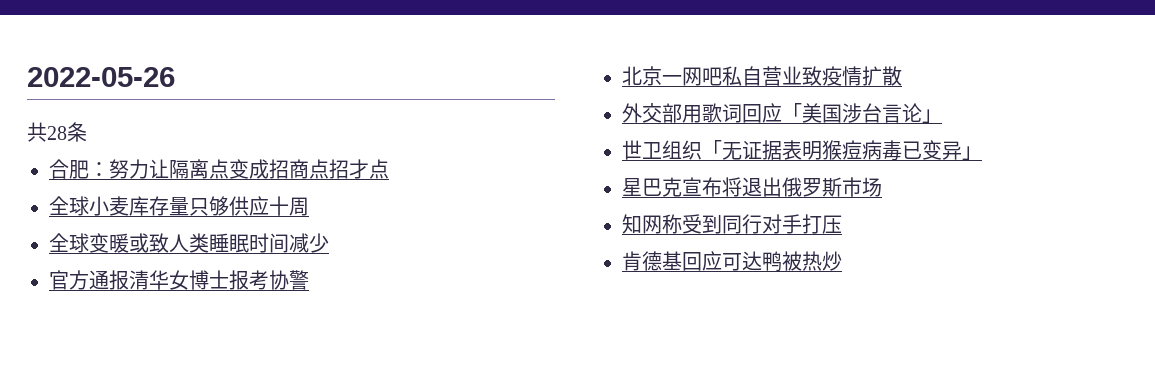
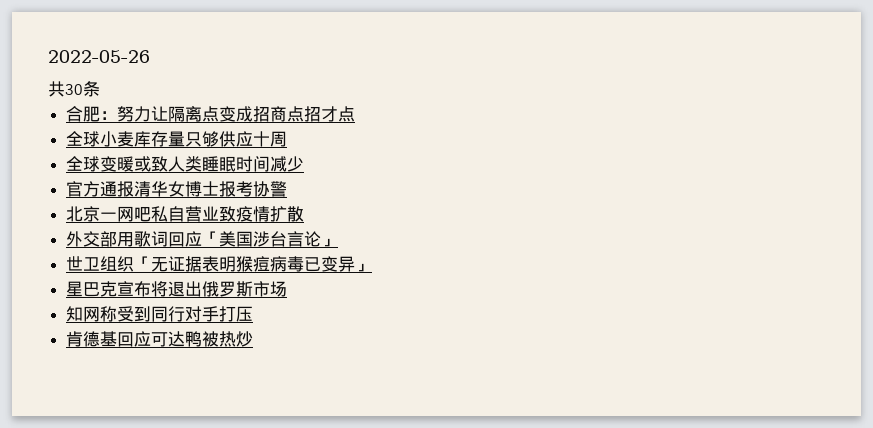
[47,126,67,140] 28 -> [65,84,83,95] 30

